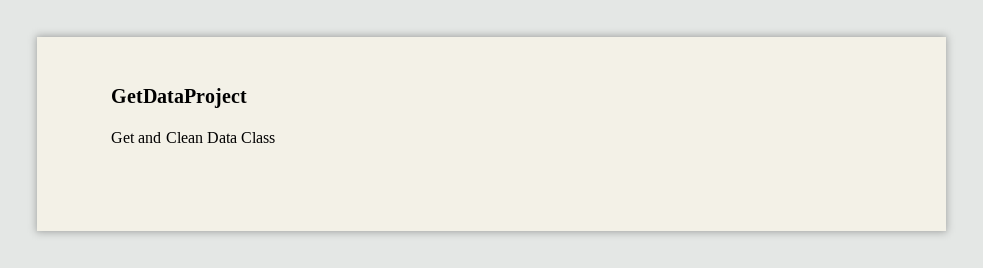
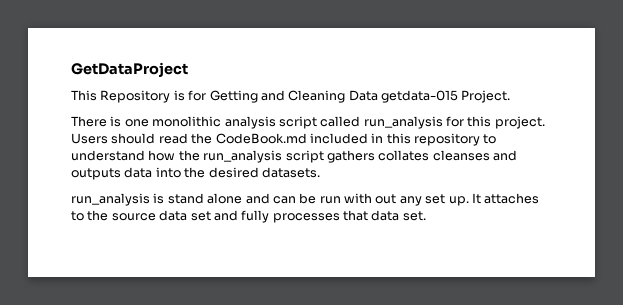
[111,132,276,143] Get and Clean Data Class -> [71,90,511,103] [71,116,545,129] [71,133,497,146] [71,150,517,163] [71,167,320,180] [71,193,540,206] [71,210,426,223] This Repository is for Getting and Cleaning Data getdata-015 Project. // There is one monolithic analysis script called run_analysis for this project. Users should read the CodeBook.md included in this repository to understand how the run_analysis script gathers collates cleanses and outputs data into the desired datasets. // run_analysis is stand alone and can be run with out any set up. It attaches to the source data set and fully processes that data set.

